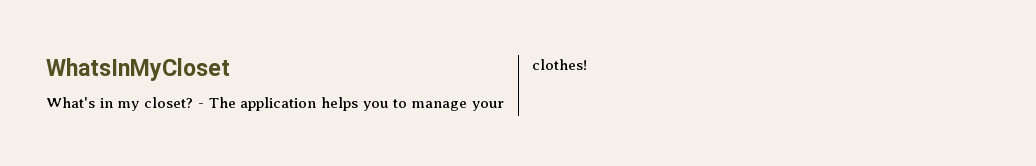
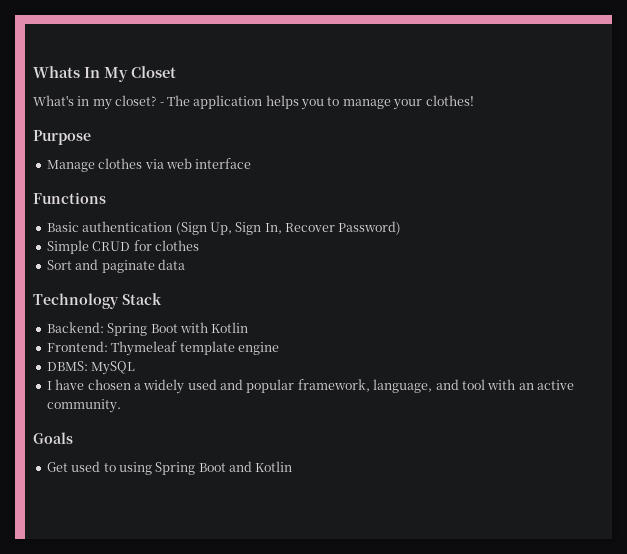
[46,58,230,81] WhatsInMyCloset -> [33,66,176,82] Whats In My Closet
(587, 64) none -> [33,130,91,145] [46,158,252,172] [33,192,106,204] [46,221,402,235] [46,240,199,254] [46,259,185,273] [33,293,162,309] [46,322,249,336] [46,341,279,356] [46,361,136,375] [46,379,574,394] [46,399,121,413] [33,432,73,444] [46,461,293,475] // Purpose // Manage clothes via web interface // Functions // Basic authentication (Sign Up, Sign In, Recover Password) // Simple CRUD for clothes // Sort and paginate data // Technology Stack // Backend: Spring Boot with Kotlin // Frontend: Thymeleaf template engine // DBMS: MySQL // I have chosen a widely used and popular framework, language, and tool with an active community. // Goals // Get used to using Spring Boot and Kotlin

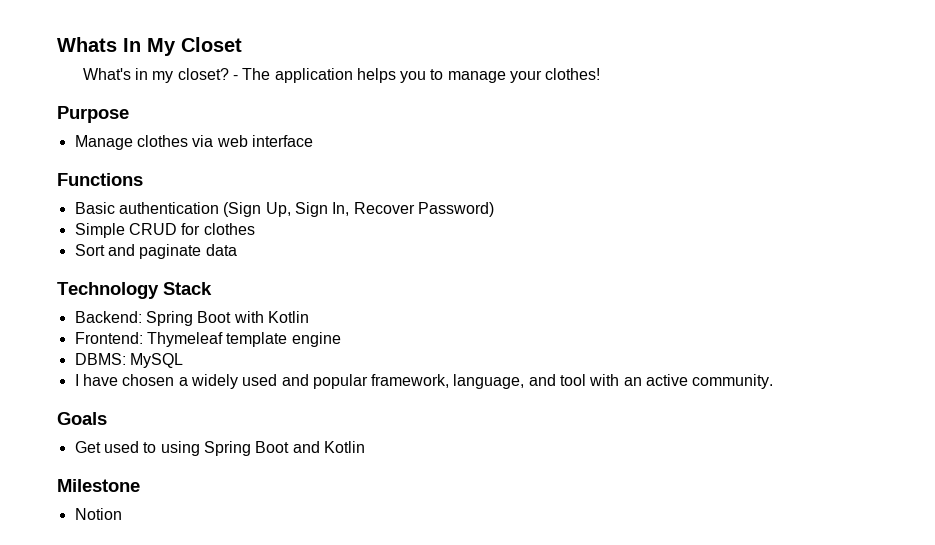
(293, 466) none -> [57,479,140,492] [74,508,122,520] // Milestone // Notion

